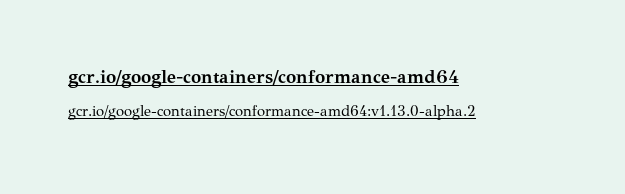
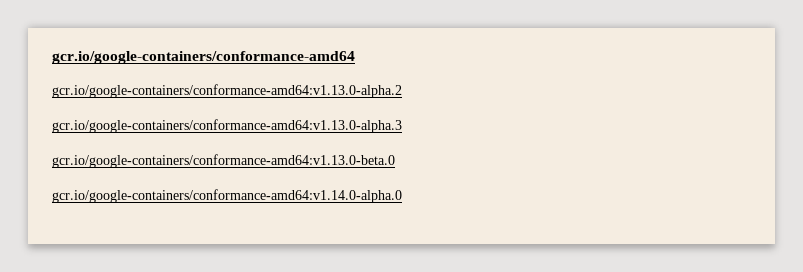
(476, 112) none -> [52,119,402,133] [52,154,395,168] [52,189,402,203] // gcr.io/google-containers/conformance-amd64:v1.13.0-alpha.3 // gcr.io/google-containers/conformance-amd64:v1.13.0-beta.0 // gcr.io/google-containers/conformance-amd64:v1.14.0-alpha.0

